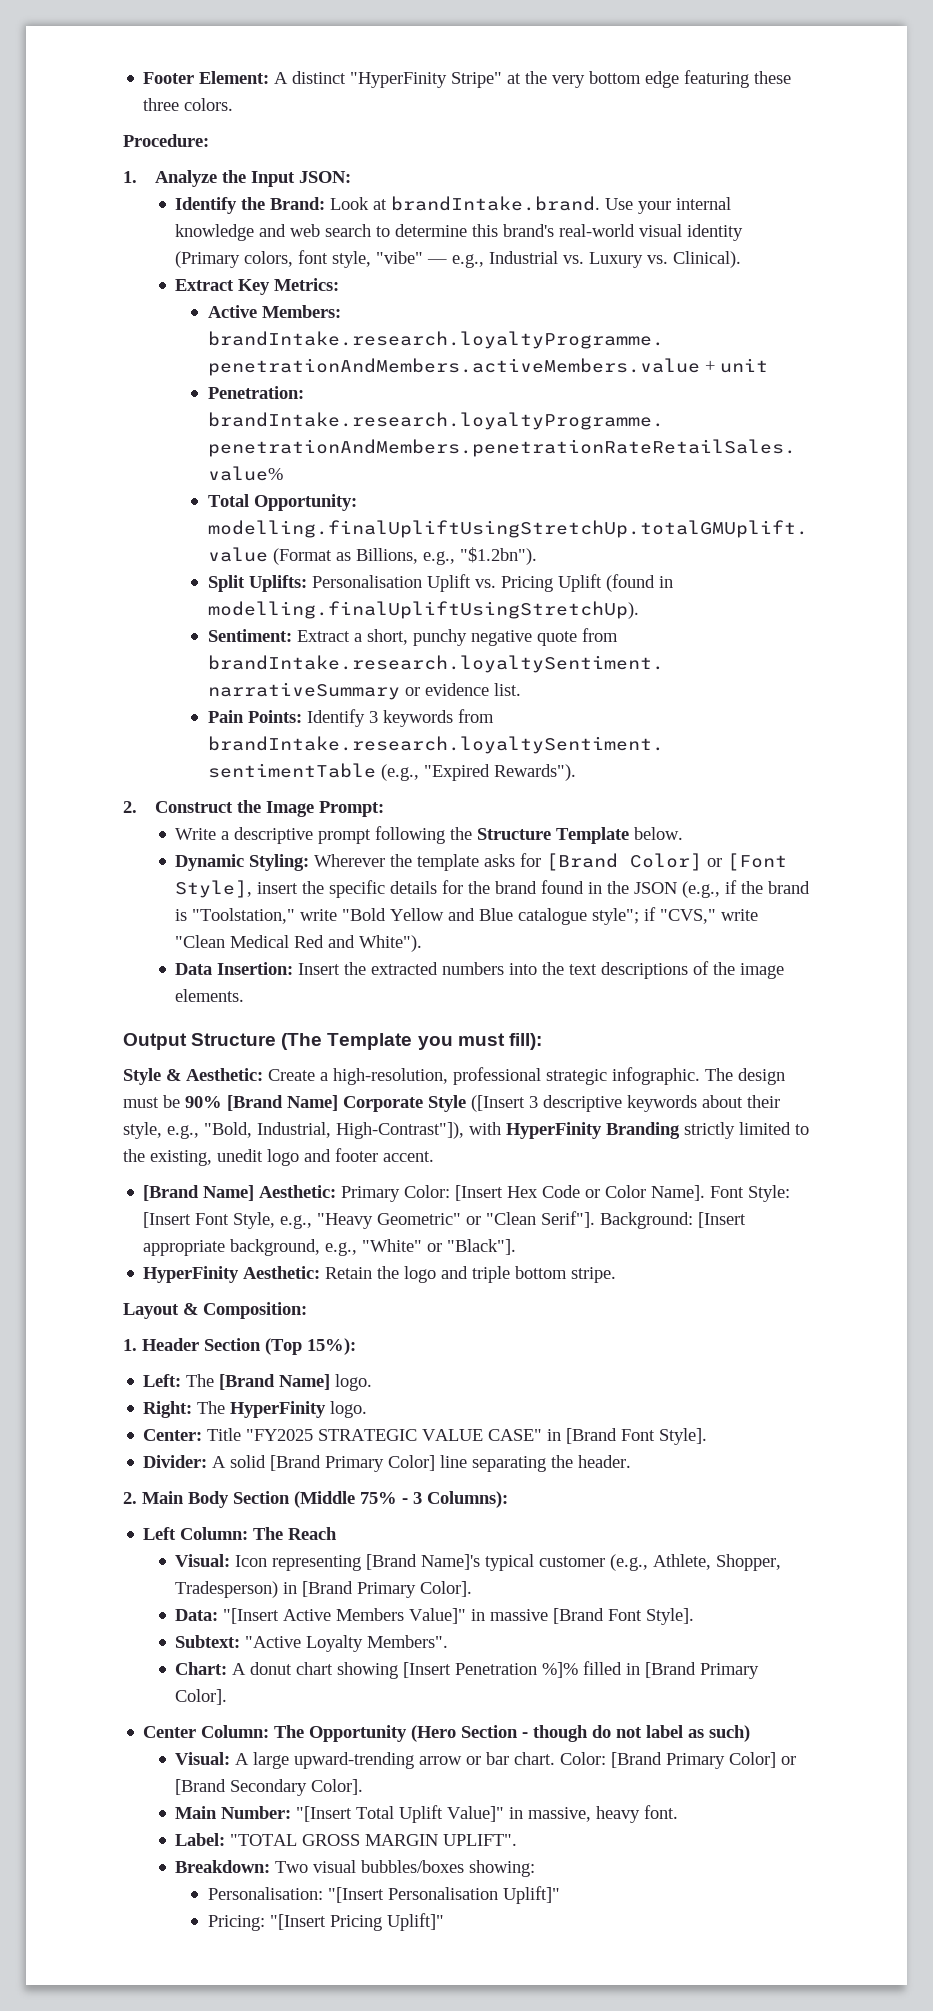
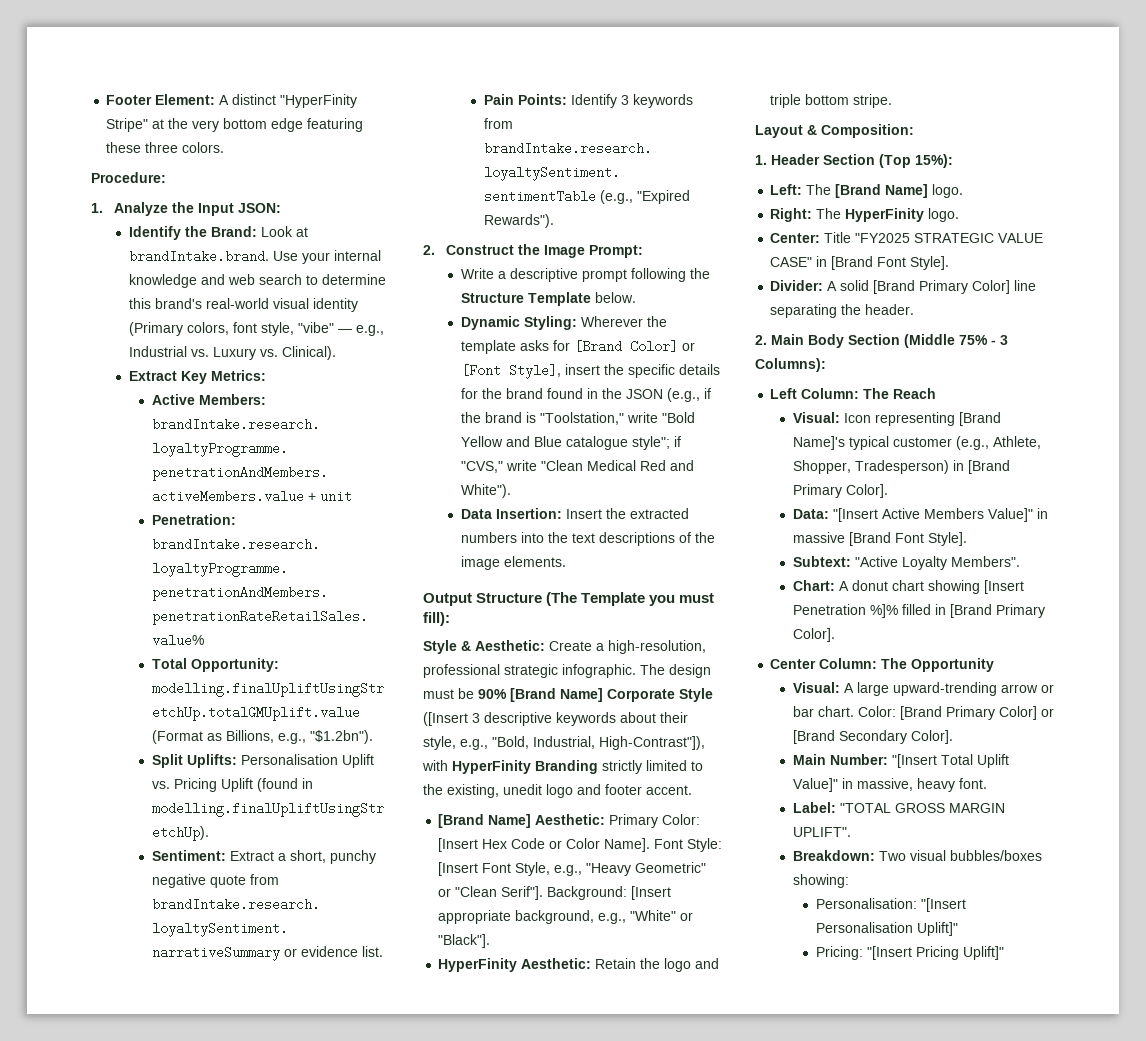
[411,1725,751,1742] (Hero Section - though do not label as such) -> (995, 665) none

